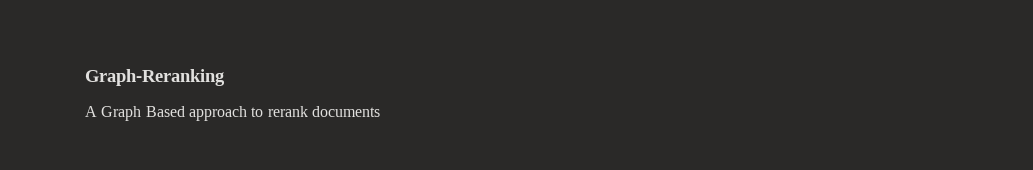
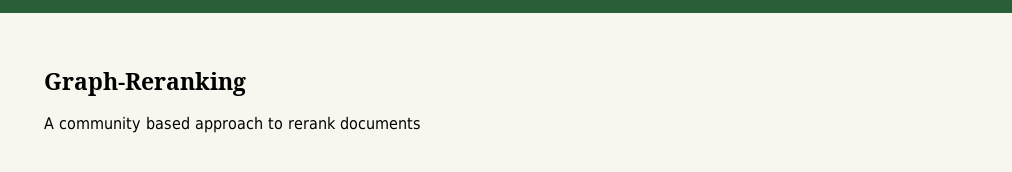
[101,106,185,121] Graph Based -> [59,116,190,133] community based

